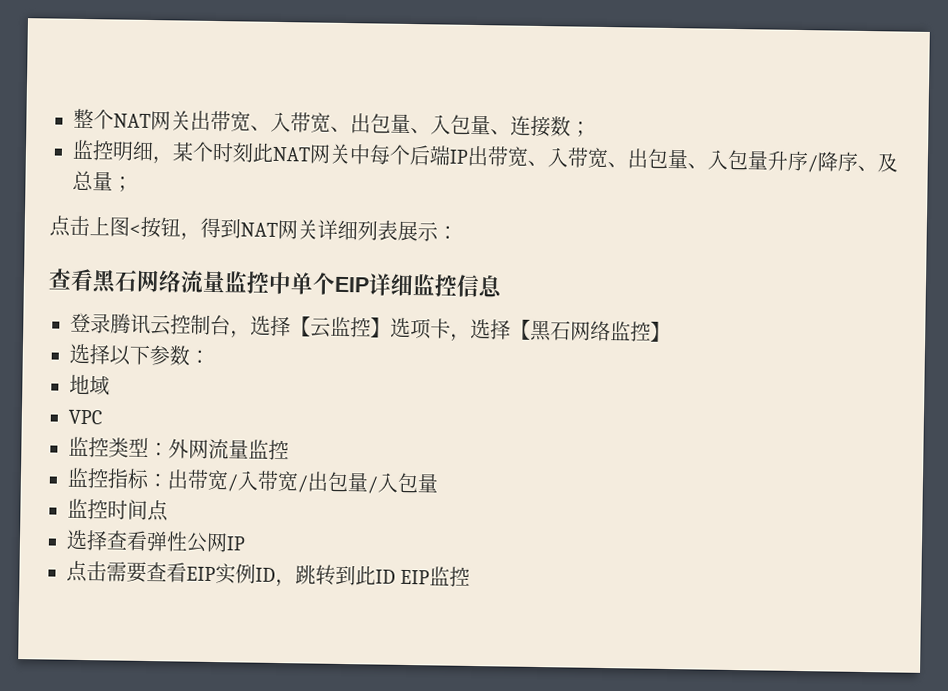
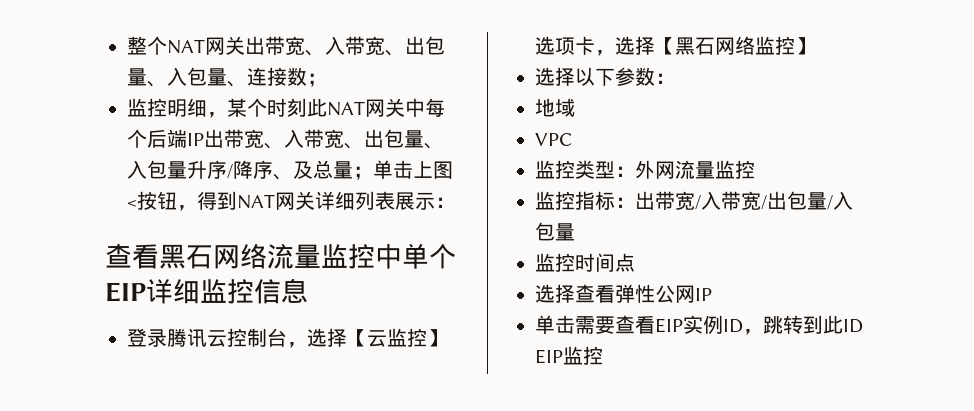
[49,215,71,237] // 点 -> [373,160,393,179] 单
[66,560,88,583] 点 -> [535,315,555,334] 单

